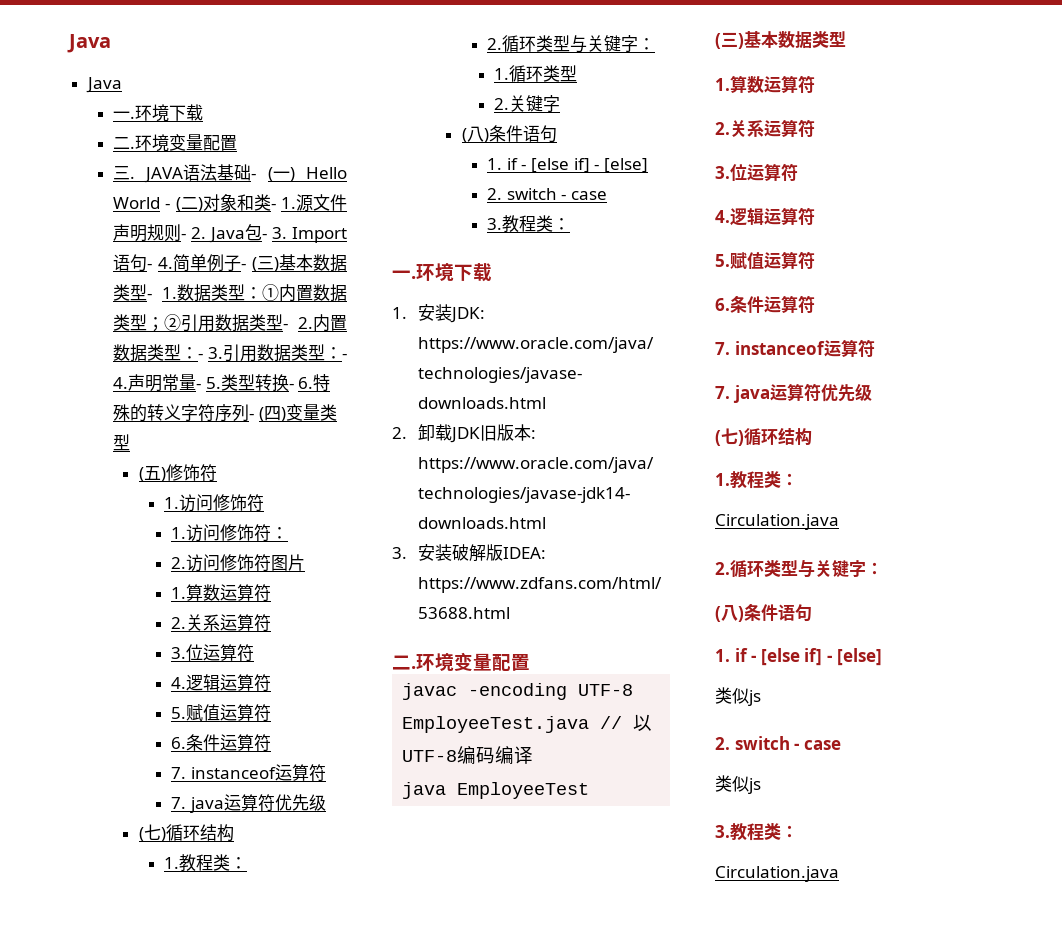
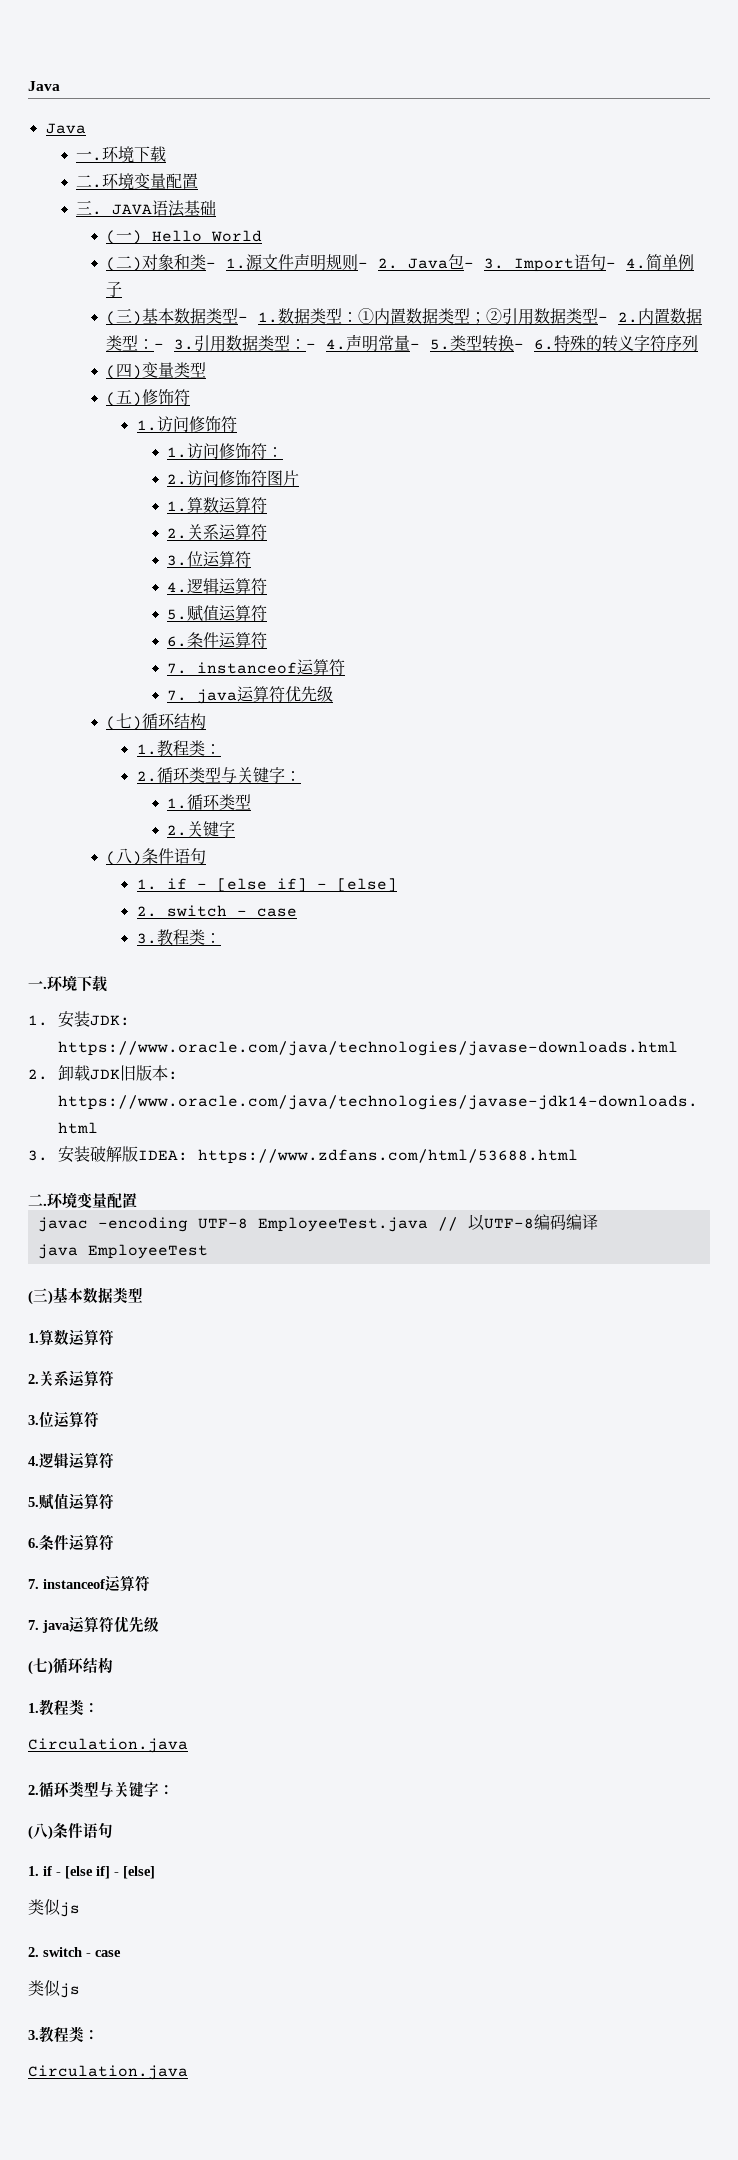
[251,173,257,179] - -> (216, 208) //
[165,203,171,209] - -> (263, 236) //
[241,263,247,269] - -> (123, 289) //
[249,413,255,419] - -> (699, 343) //

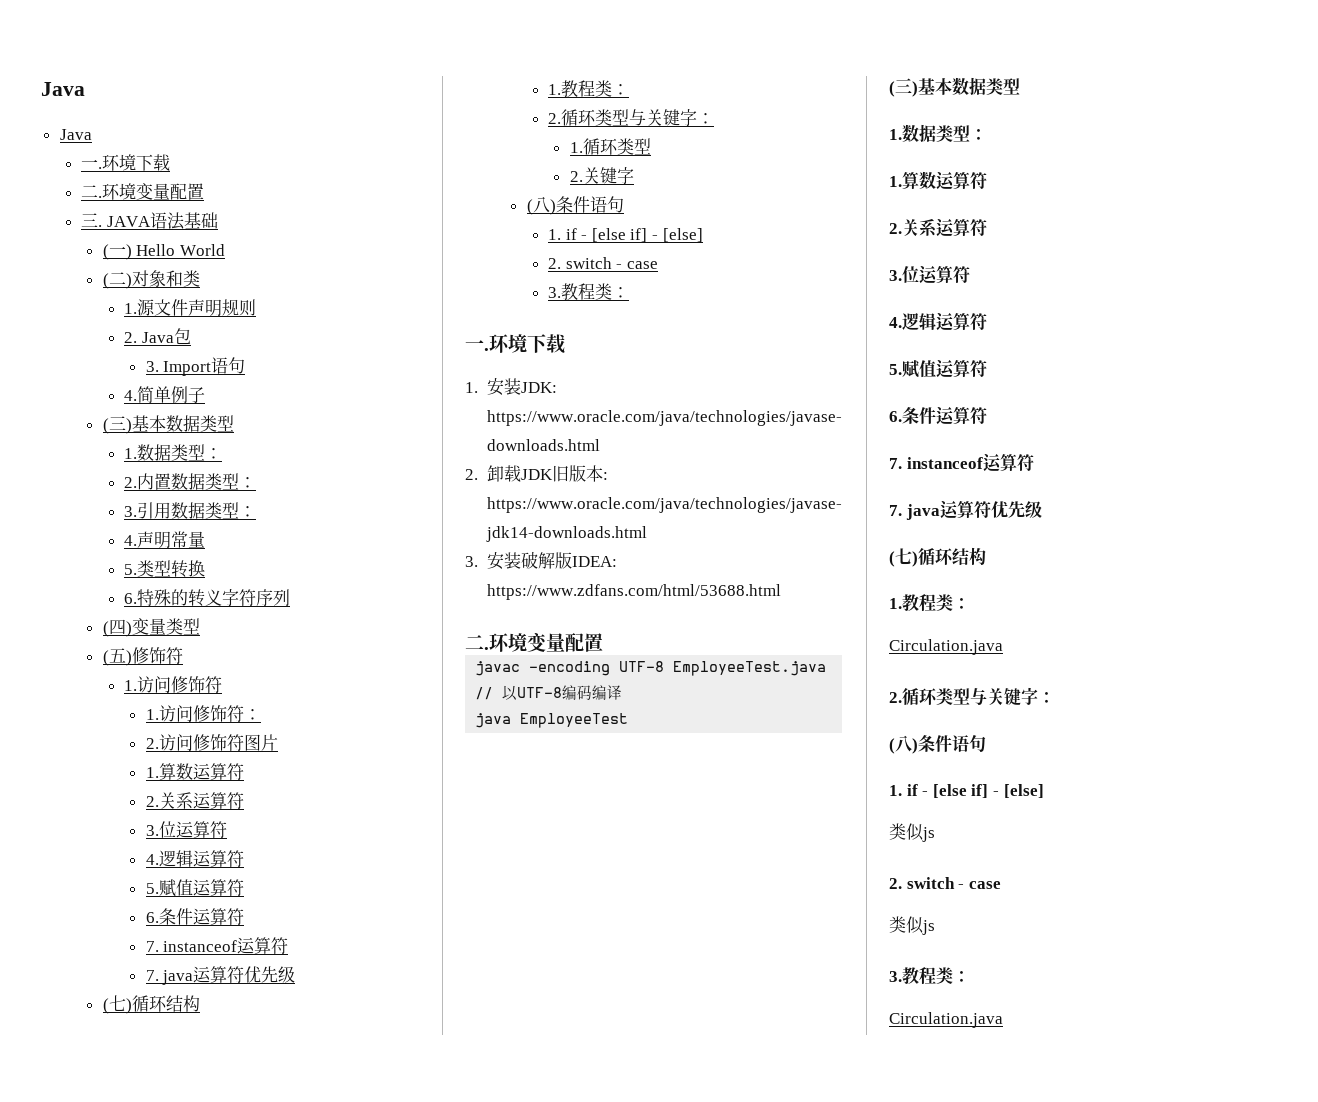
[206,262,217,268] - -> (200, 278) //
[358,262,369,268] - -> (257, 307) //
[464,262,475,268] - -> (191, 336) //
[606,262,617,268] - -> (246, 365) //
[238,308,609,325] - 1.数据类型：①内置数据类型；②引用数据类型- -> [124,444,223,461] // 1.数据类型： //
[154,343,165,349] - -> (257, 482) //
[306,343,317,349] - -> (257, 511) //
[410,343,421,349] - -> (206, 539) //
[514,343,525,349] - -> (206, 568) //
(143, 1295) none -> [889,124,987,143] // 1.数据类型：

